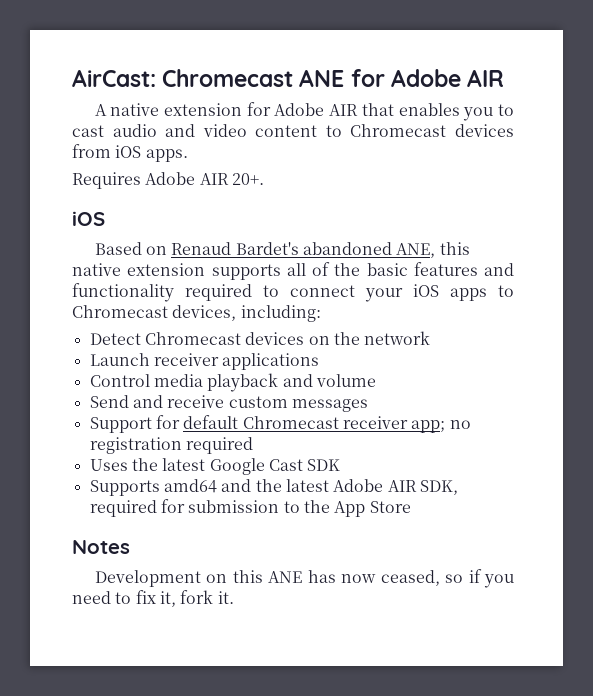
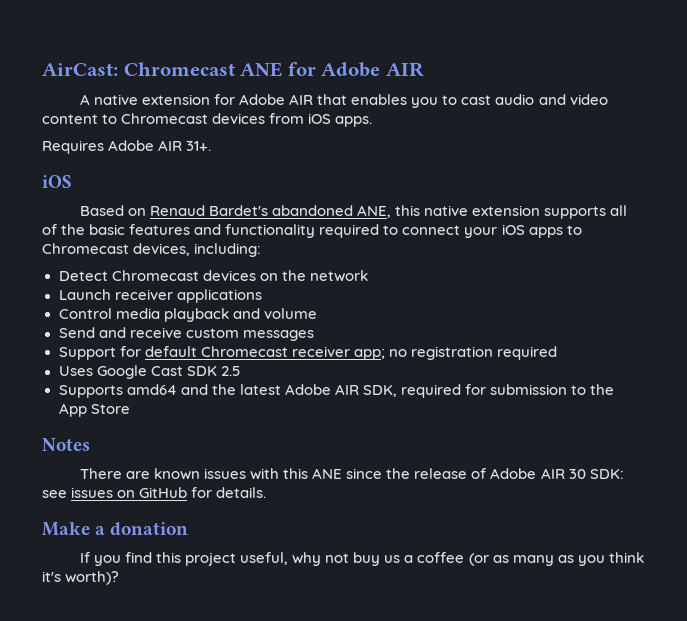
[231,173,264,185] 20+. -> [186,141,212,151] 31+.
[131,458,206,471] the latest -> (93, 371) none
(341, 465) none -> [220,366,241,376] 2.5
[94,569,514,588] [72,590,234,607] Development on this ANE has now ceased, so if you need to fix it, fork it. -> [79,468,624,480] [42,487,267,498] [42,522,189,536] [79,552,644,566] [42,571,120,585] There are known issues with this ANE since the release of Adobe AIR 30 SDK: see issues on GitHub for details. // Make a donation // If you find this project useful, why not buy us a coffee (or as many as you think it's worth)?

